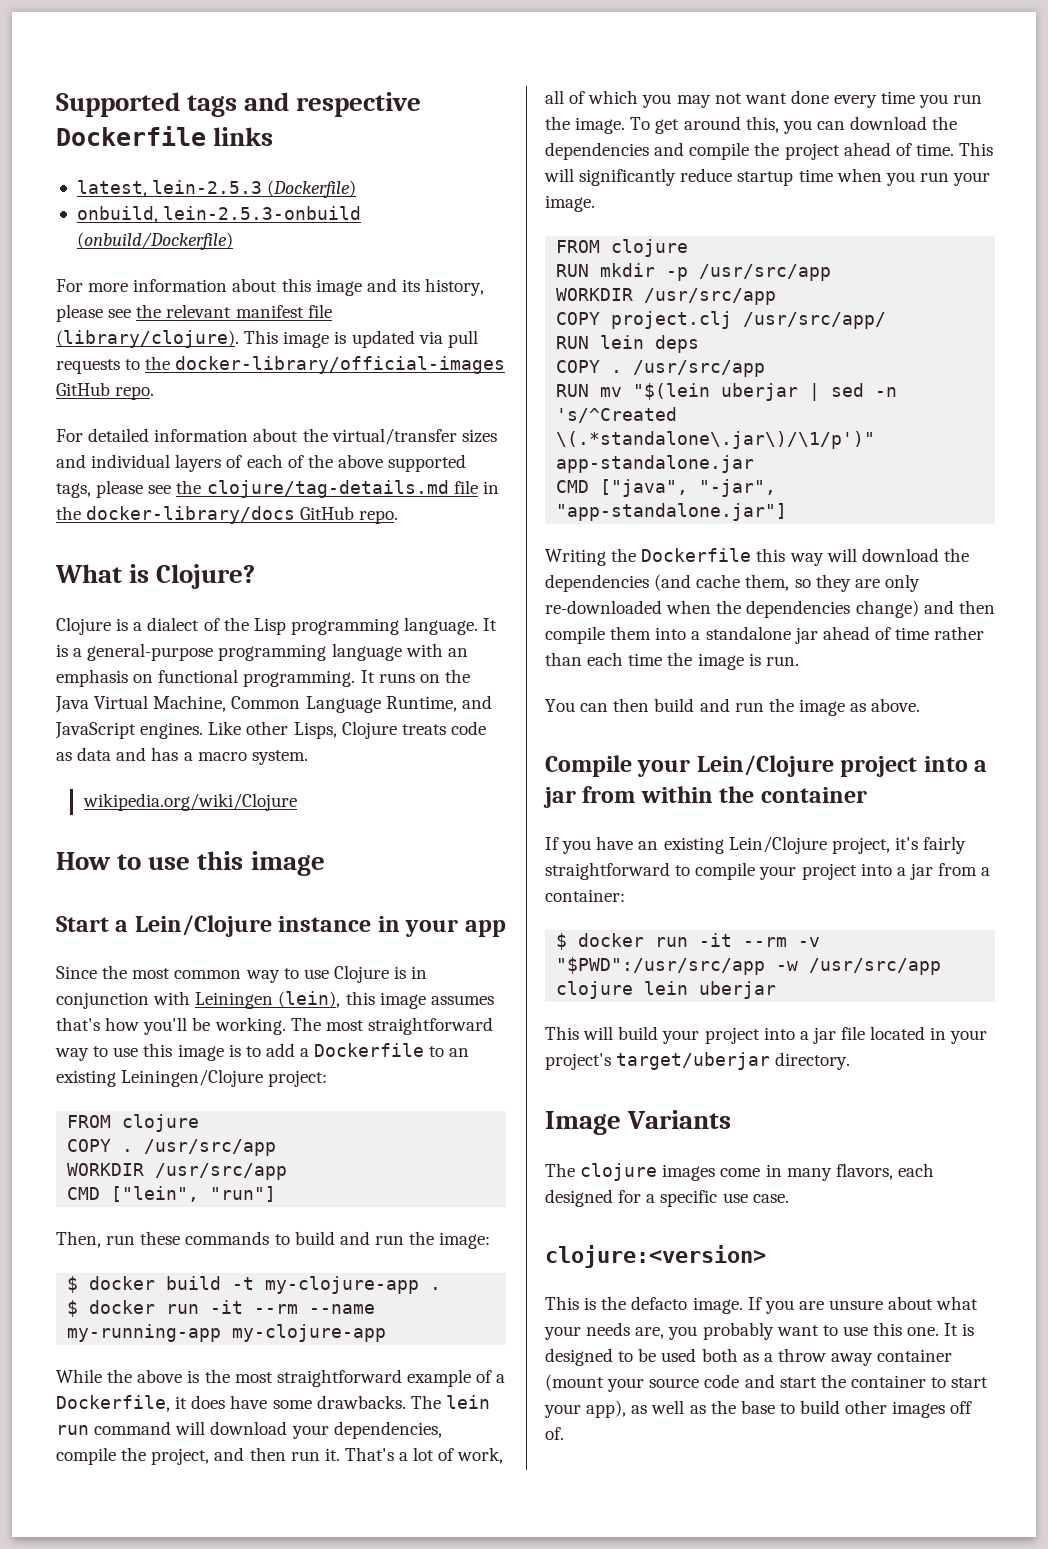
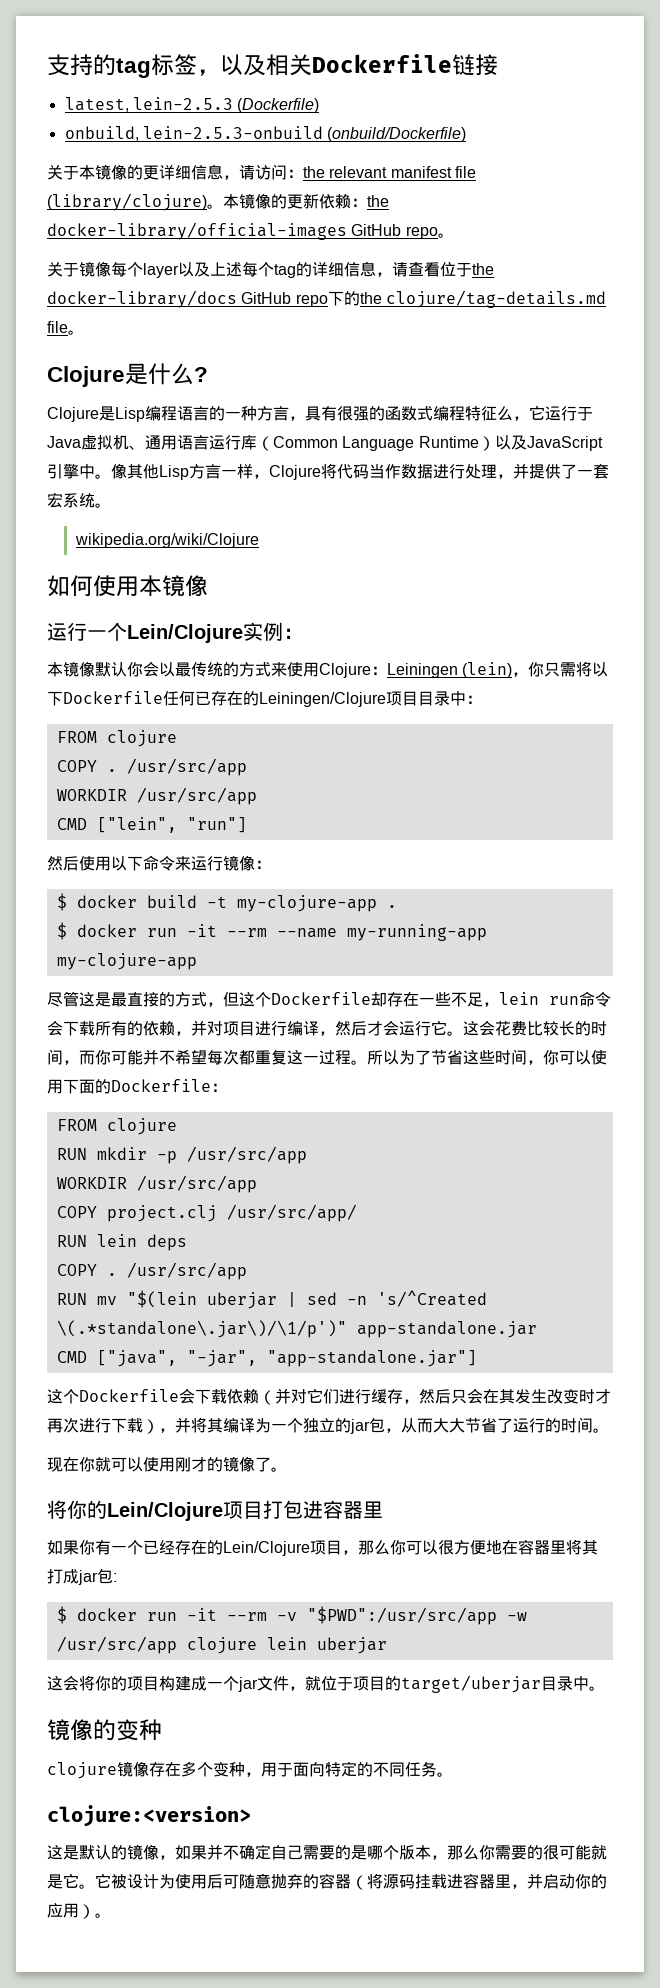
[56,92,422,117] [56,126,274,146] Supported tags and respective Dockerfile links -> [47,54,498,78] 支持的tag标签，以及相关Dockerfile链接
[56,278,485,296] [56,304,332,322] [56,330,478,348] [56,356,506,374] [56,382,155,400] [56,428,497,445] [56,454,467,472] [56,480,499,498] [56,506,399,524] [55,564,256,589] [56,617,498,635] [56,643,468,661] [56,669,470,687] [55,695,492,713] [55,721,486,739] [56,747,308,765] [82,793,297,811] [56,851,325,876] [56,915,506,937] [56,965,428,983] [56,991,494,1009] [56,1017,493,1035] [55,1043,470,1061] [56,1069,328,1087] For more information about this image and its history, please see the relevant manifest file (library/clojure). This image is updated via pull requests to the docker-library/official-images GitHub repo. // For detailed information about the virtual/transfer sizes and individual layers of each of the above supported tags, please see the clojure/tag-details.md file in the docker-library/docs GitHub repo. // What is Clojure? // Clojure is a dialect of the Lisp programming language. It is a general-purpose programming language with an emphasis on functional programming. It runs on the Java Virtual Machine, Common Language Runtime, and JavaScript engines. Like other Lisps, Clojure treats code as data and has a macro system. // wikipedia.org/wiki/Clojure // How to use this image // Start a Lein/Clojure instance in your app // Since the most common way to use Clojure is in conjunction with Leiningen (lein), this image assumes that's how you'll be working. The most straightforward way to use this image is to add a Dockerfile to an existing Leiningen/Clojure project: -> [47,164,476,180] [47,193,389,211] [47,222,454,240] [47,261,494,278] [47,290,606,308] [47,321,84,335] [47,363,208,387] [47,405,593,422] [47,434,603,451] [47,463,609,480] [47,492,111,508] [74,533,259,548] [47,575,208,597] [47,622,303,643] [47,661,609,678] [47,691,482,707] 关于本镜像的更详细信息，请访问：the relevant manifest file (library/clojure)。本镜像的更新依赖：the docker-library/official-images GitHub repo。 // 关于镜像每个layer以及上述每个tag的详细信息，请查看位于the docker-library/docs GitHub repo下的the clojure/tag-details.md file。 // Clojure是什么? // Clojure是Lisp编程语言的一种方言，具有很强的函数式编程特征么，它运行于Java虚拟机、通用语言运行库（Common Language Runtime）以及JavaScript引擎中。像其他Lisp方言一样，Clojure将代码当作数据进行处理，并提供了一套宏系统。 // wikipedia.org/wiki/Clojure // 如何使用本镜像 // 运行一个Lein/Clojure实例： // 本镜像默认你会以最传统的方式来使用Clojure：Leiningen (lein)，你只需将以下Dockerfile任何已存在的Leiningen/Clojure项目目录中：
[56,1231,491,1249] Then, run these commands to build and run the image: -> [47,855,271,871] 然后使用以下命令来运行镜像：
[56,1369,506,1387] [56,1395,490,1412] [56,1421,442,1439] [56,1447,504,1465] [545,90,983,108] [545,116,958,134] [545,142,994,160] [544,168,991,186] [545,195,595,212] While the above is the most straightforward example of a Dockerfile, it does have some drawbacks. The lein run command will download your dependencies, compile the project, and then run it. That's a lot of work, all of which you may not want done every time you run the image. To get around this, you can download the dependencies and compile the project ahead of time. This will significantly reduce startup time when you run your image. -> [47,991,611,1007] [47,1020,607,1036] [47,1049,607,1065] [47,1079,227,1094] 尽管这是最直接的方式，但这个Dockerfile却存在一些不足，lein run命令会下载所有的依赖，并对项目进行编译，然后才会运行它。这会花费比较长的时间，而你可能并不希望每次都重复这一过程。所以为了节省这些时间，你可以使用下面的Dockerfile：
[545,548,969,566] [545,574,920,592] [545,600,995,618] [545,626,985,644] [545,652,799,670] [545,698,921,716] [545,755,988,777] [543,786,867,808] [545,836,967,854] [545,862,991,880] [545,889,625,902] Writing the Dockerfile this way will download the dependencies (and cache them, so they are only re-downloaded when the dependencies change) and then compile them into a standalone jar ahead of time rather than each time the image is run. // You can then build and run the image as above. // Compile your Lein/Clojure project into a jar from within the container // If you have an existing Lein/Clojure project, it's fairly straightforward to compile your project into a jar from a container: -> [47,1388,611,1405] [47,1417,609,1434] [47,1456,287,1472] [47,1500,383,1521] [47,1539,598,1556] [47,1568,117,1585] 这个Dockerfile会下载依赖（并对它们进行缓存，然后只会在其发生改变时才再次进行下载），并将其编译为一个独立的jar包，从而大大节省了运行的时间。 // 现在你就可以使用刚才的镜像了。 // 将你的Lein/Clojure项目打包进容器里 // 如果你有一个已经存在的Lein/Clojure项目，那么你可以很方便地在容器里将其打成jar包:
[545,1026,988,1044] [545,1052,851,1070] [545,1110,732,1135] [545,1163,934,1181] [545,1189,789,1207] [545,1245,766,1268] [545,1296,979,1314] [544,1322,975,1340] [545,1348,953,1366] [545,1374,989,1392] [544,1400,973,1418] [545,1427,564,1440] This will build your project into a jar file located in your project's target/uberjar directory. // Image Variants // The clojure images come in many flavors, each designed for a specific use case. // clojure:<version> // This is the defacto image. If you are unsure about what your needs are, you probably want to use this one. It is designed to be used both as a throw away container (mount your source code and start the container to start your app), as well as the base to build other images off of. -> [47,1675,605,1693] [47,1719,162,1741] [47,1761,453,1779] [47,1805,251,1827] [47,1844,607,1860] [47,1873,607,1890] [47,1903,111,1919] 这会将你的项目构建成一个jar文件，就位于项目的target/uberjar目录中。 // 镜像的变种 // clojure镜像存在多个变种，用于面向特定的不同任务。 // clojure:<version> // 这是默认的镜像，如果并不确定自己需要的是哪个版本，那么你需要的很可能就是它。它被设计为使用后可随意抛弃的容器（将源码挂载进容器里，并启动你的应用）。

